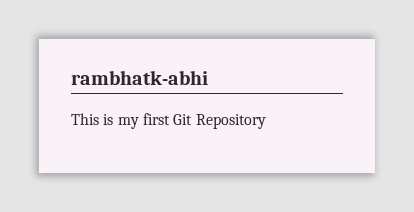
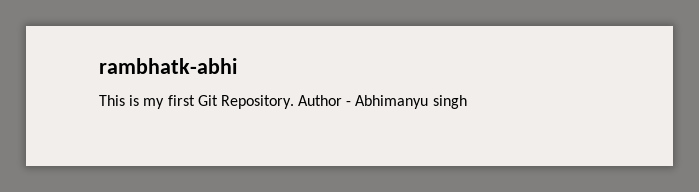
[195,114,266,129] Repository -> [220,95,467,109] Repository. Author - Abhimanyu singh

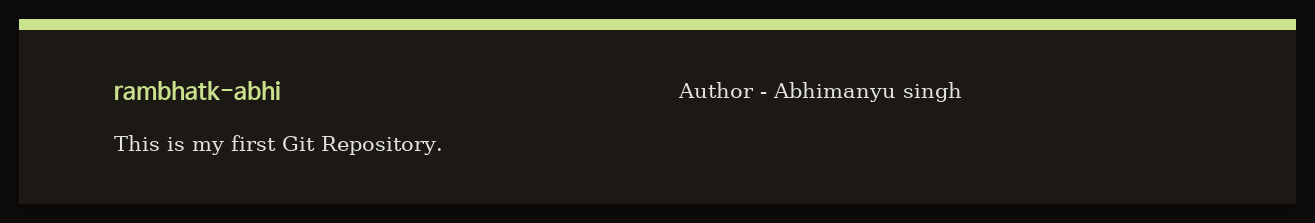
(294, 102) none -> (443, 145) //

